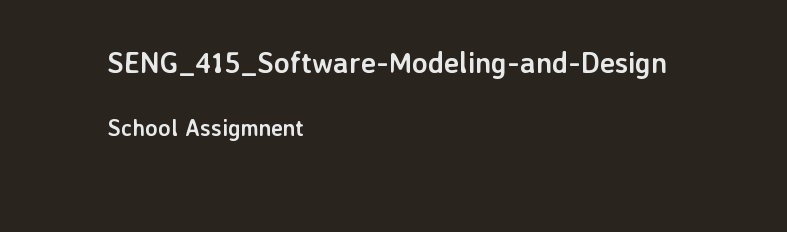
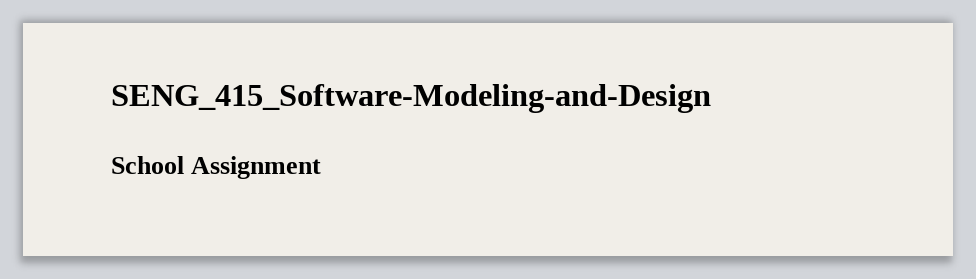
[185,119,304,141] Assigmnent -> [191,156,322,179] Assignment

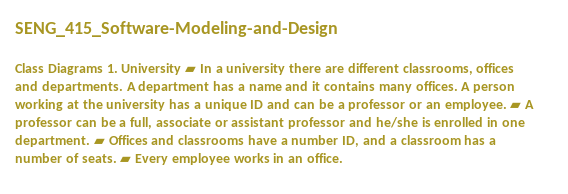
[111,156,322,179] School Assignment -> [15,63,515,75] [15,81,516,93] [15,99,535,111] [15,117,525,129] [15,135,497,147] [15,153,344,165] Class Diagrams 1. University ▰ In a university there are different classrooms, offices and departments. A department has a name and it contains many offices. A person working at the university has a unique ID and can be a professor or an employee. ▰ A professor can be a full, associate or assistant professor and he/she is enrolled in one department. ▰ Offices and classrooms have a number ID, and a classroom has a number of seats. ▰ Every employee works in an office.

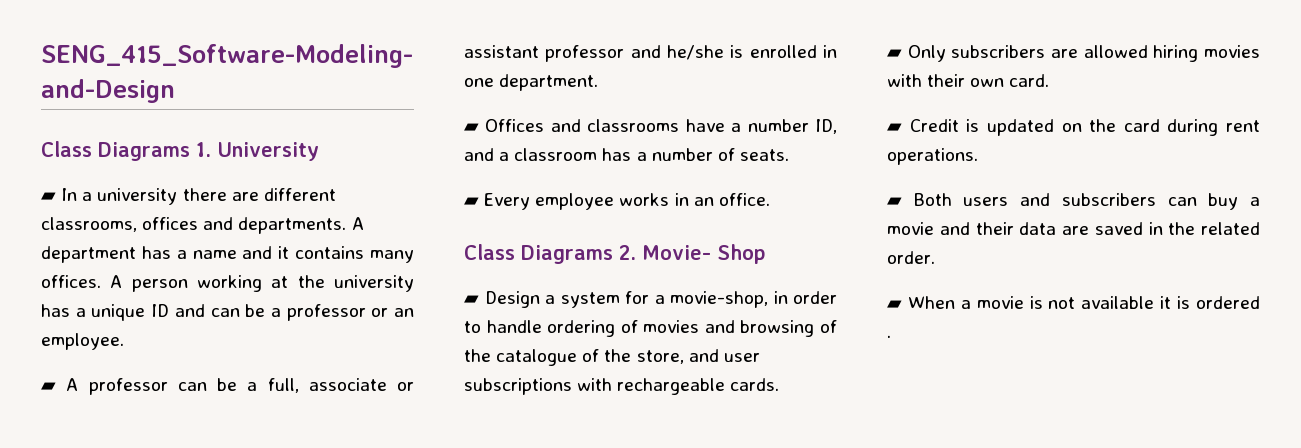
(182, 69) none -> (319, 151) //
(507, 105) none -> (124, 341) //
(90, 141) none -> (599, 82) //
(117, 158) none -> (789, 155) //
(344, 158) none -> [464,244,766,264] [464,291,837,308] [464,320,837,337] [464,349,760,366] [464,378,780,395] [887,45,1260,62] [887,74,1050,87] [887,119,1260,136] [887,148,978,165] [887,193,1260,210] [887,222,1260,235] [887,251,935,264] [887,296,1260,309] [887,335,891,338] // Class Diagrams 2. Movie- Shop // ▰ Design a system for a movie-shop, in order to handle ordering of movies and browsing of the catalogue of the store, and user subscriptions with rechargeable cards. // ▰ Only subscribers are allowed hiring movies with their own card. // ▰ Credit is updated on the card during rent operations. // ▰ Both users and subscribers can buy a movie and their data are saved in the related order. // ▰ When a movie is not available it is ordered .

